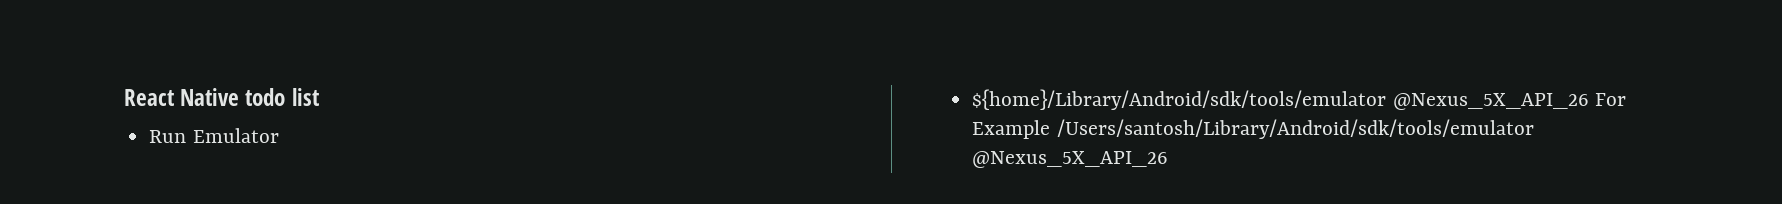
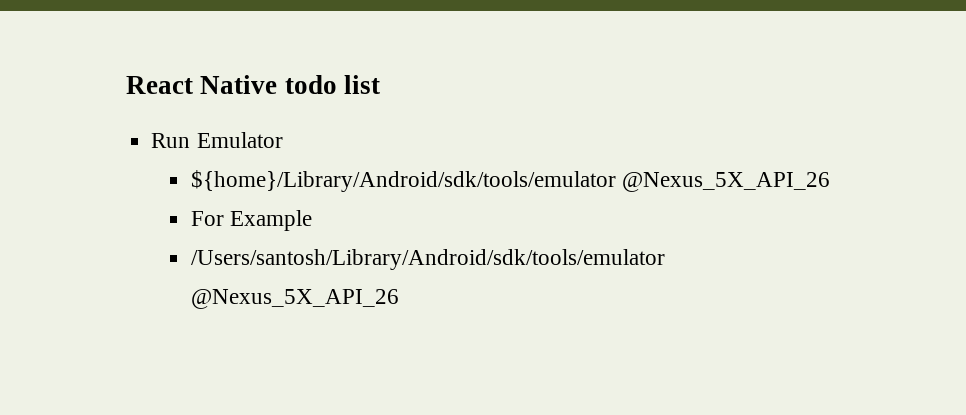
(1589, 101) none -> (831, 182) //
(1051, 129) none -> (313, 220) //

